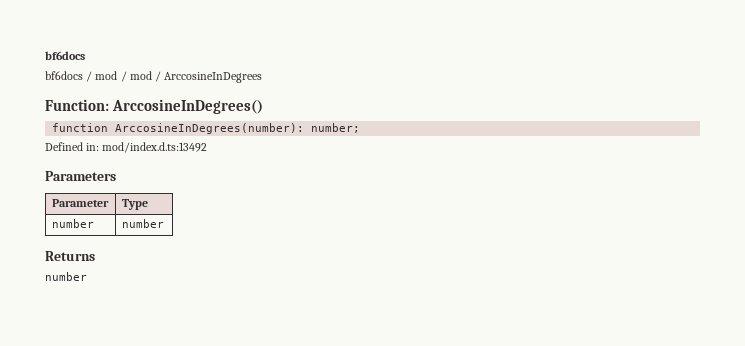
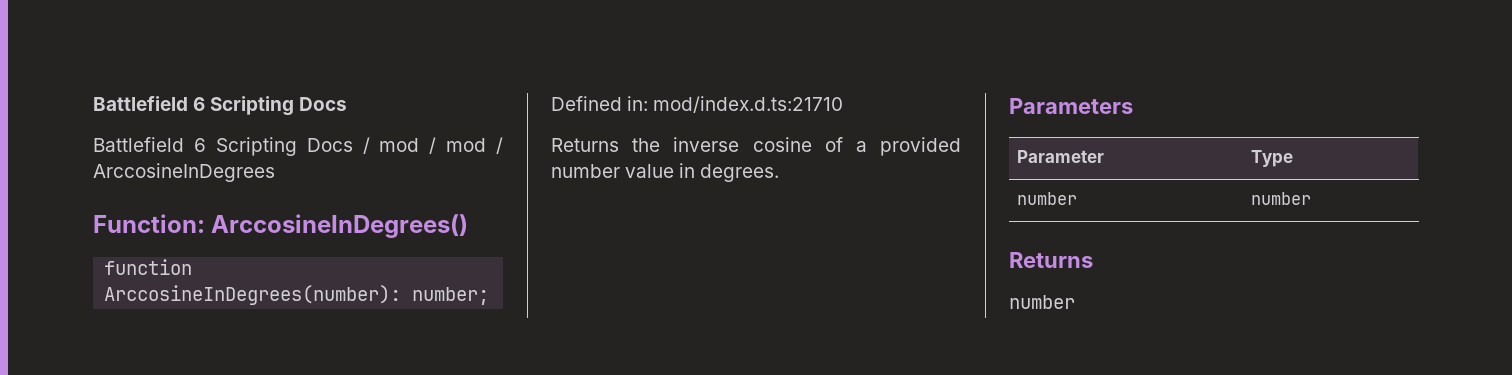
[45,51,85,60] [45,71,83,80] bf6docs // bf6docs -> [93,96,348,116] [93,137,353,156] Battlefield 6 Scripting Docs // Battlefield 6 Scripting Docs
[102,142,208,153] mod/index.d.ts:13492 -> [653,96,844,113] [551,137,961,156] [551,163,780,182] mod/index.d.ts:21710 // Returns the inverse cosine of a provided number value in degrees.

